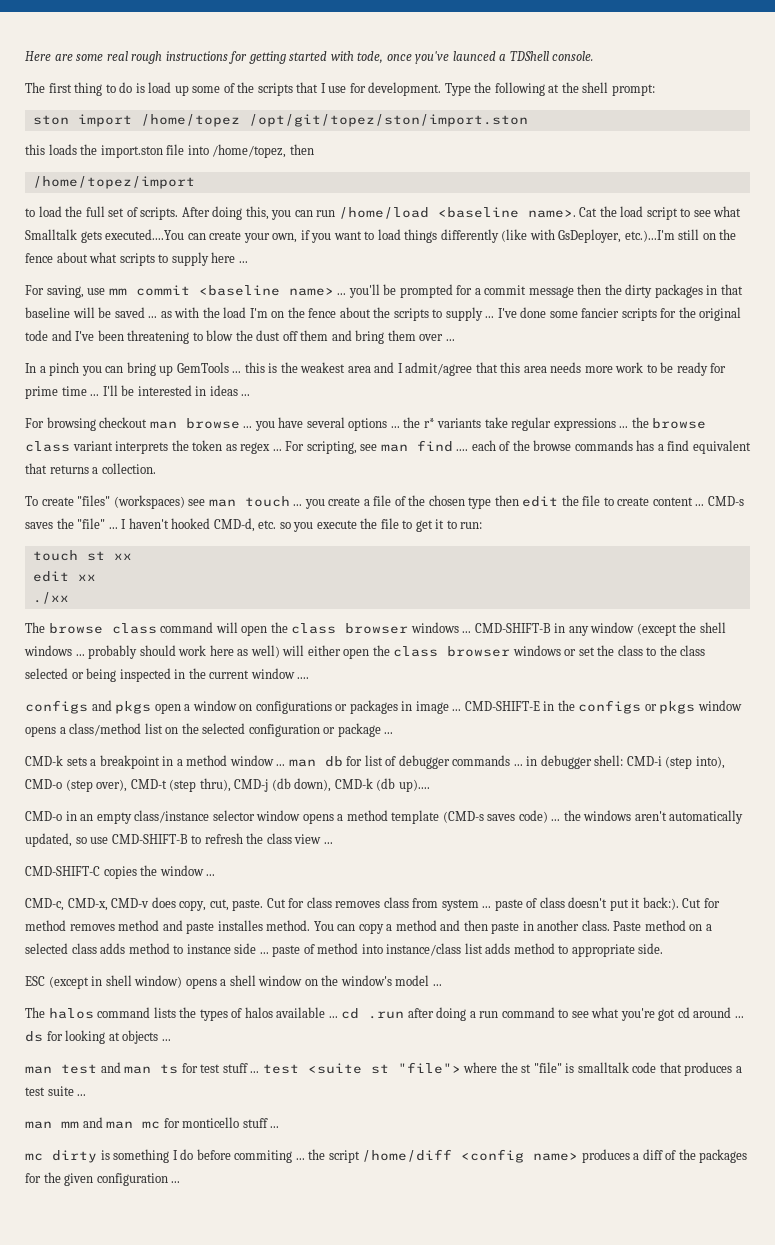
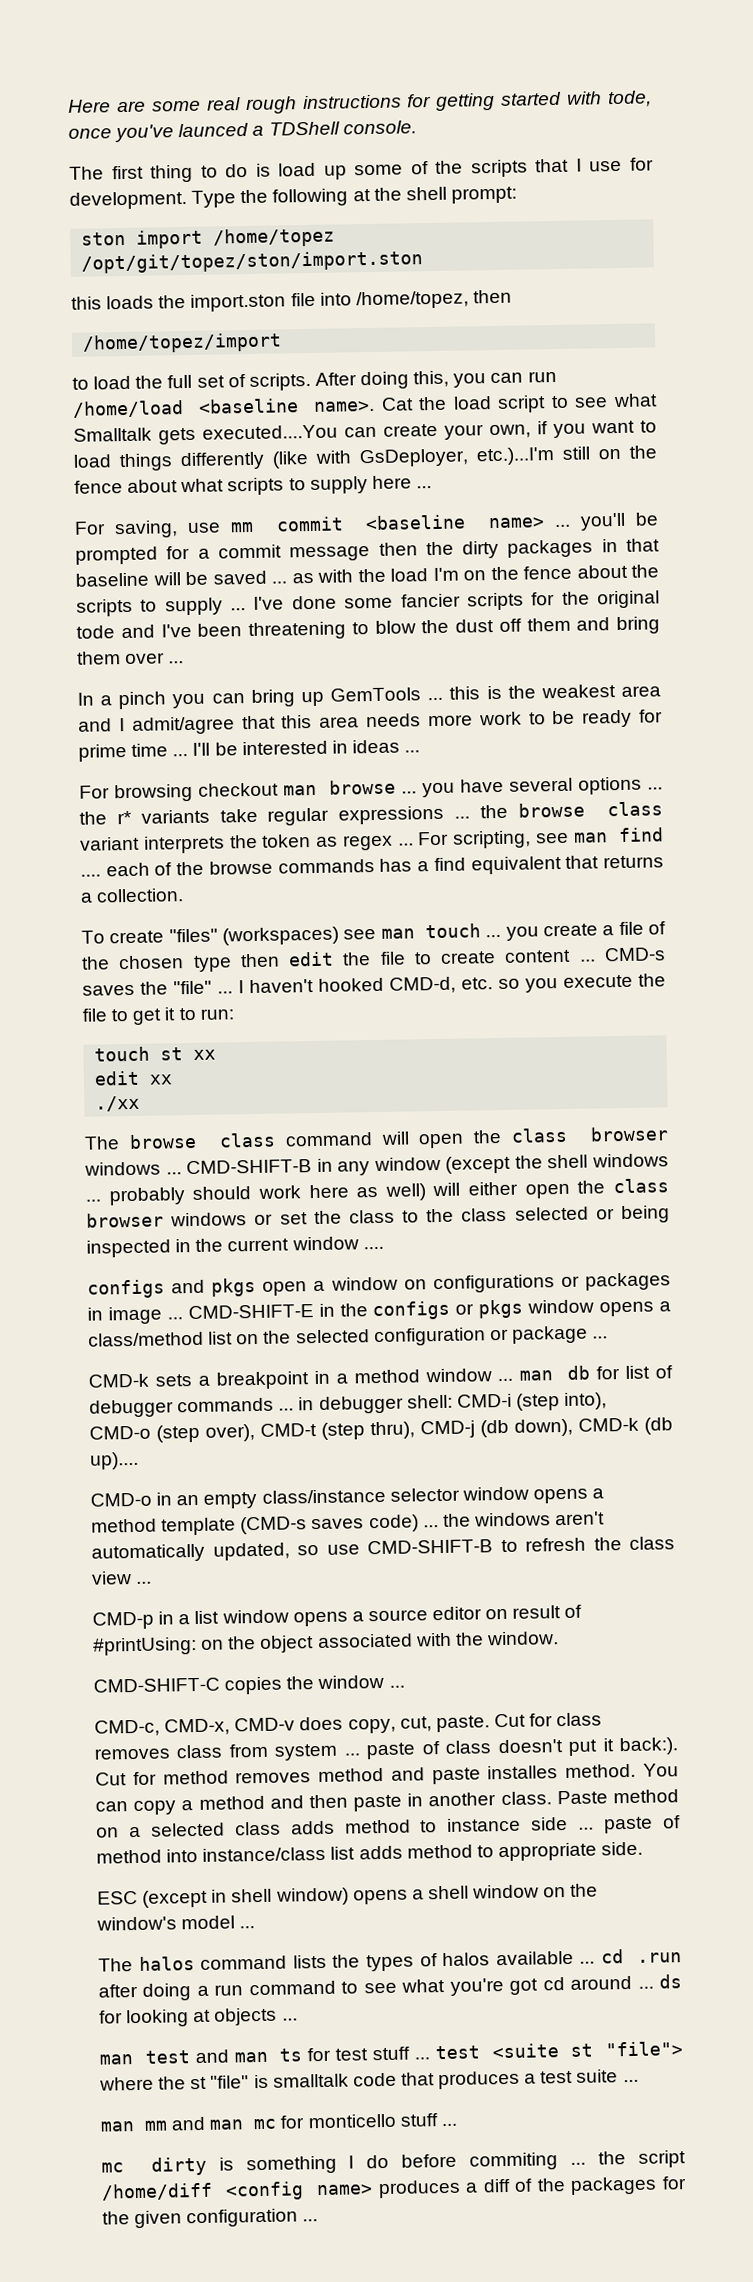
(333, 843) none -> [92,1604,583,1630] [93,1631,559,1656] // CMD-p in a list window opens a source editor on result of #printUsing: on the object associated with the window.

